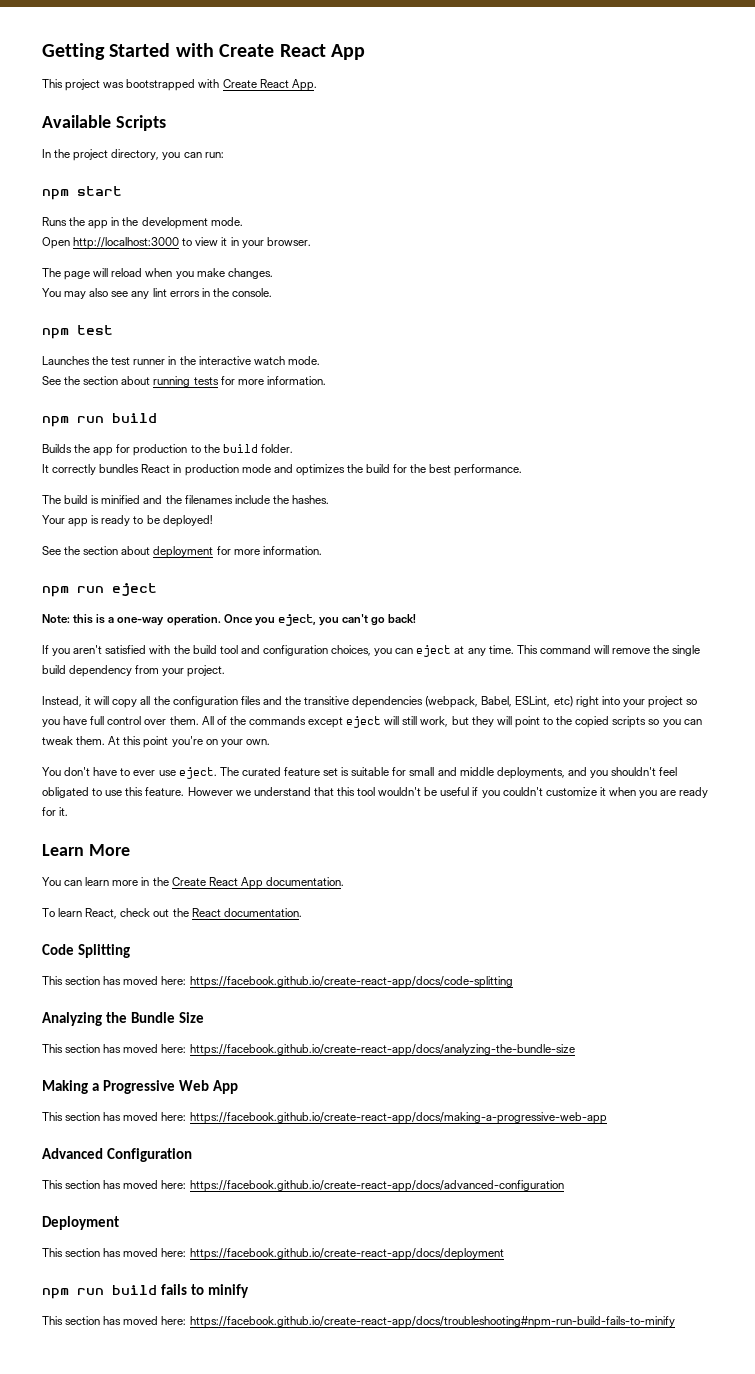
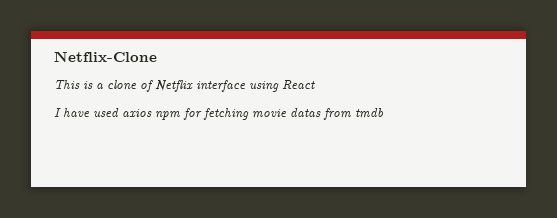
[42,43,365,60] [42,79,317,91] [42,115,166,131] [42,149,224,161] [42,186,122,200] [42,217,243,229] [42,237,311,249] [42,268,273,280] [42,288,272,299] [42,325,113,339] [42,356,320,365] [42,376,326,387] [42,413,157,427] [42,444,293,456] [42,464,523,476] [42,495,329,504] [42,515,213,527] [42,546,322,558] [42,583,157,597] [42,614,417,626] [42,645,701,657] [42,665,226,677] [42,696,698,708] [42,716,702,728] [42,736,270,748] [42,767,678,779] [42,787,709,798] [42,807,69,816] [42,844,130,856] [42,877,344,889] [42,908,302,919] [42,944,131,958] [42,976,513,988] [42,1012,205,1026] [42,1044,575,1056] [42,1080,239,1094] [42,1112,607,1124] [42,1148,193,1162] [42,1180,564,1192] [42,1216,119,1230] [42,1248,504,1260] [42,1284,250,1299] [42,1316,675,1328] Getting Started with Create React App // This project was bootstrapped with Create React App. // Available Scripts // In the project directory, you can run: // npm start // Runs the app in the development mode. // Open http://localhost:3000 to view it in your browser. // The page will reload when you make changes. // You may also see any lint errors in the console. // npm test // Launches the test runner in the interactive watch mode. // See the section about running tests for more information. // npm run build // Builds the app for production to the build folder. // It correctly bundles React in production mode and optimizes the build for the best performance. // The build is minified and the filenames include the hashes. // Your app is ready to be deployed! // See the section about deployment for more information. // npm run eject // Note: this is a one-way operation. Once you eject, you can't go back! // If you aren't satisfied with the build tool and configuration choices, you can eject at any time. This command will remove the single build dependency from your project. // Instead, it will copy all the configuration files and the transitive dependencies (webpack, Babel, ESLint, etc) right into your project so you have full control over them. All of the commands except eject will still work, but they will point to the copied scripts so you can tweak them. At this point you're on your own. // You don't have to ever use eject. The curated feature set is suitable for small and middle deployments, and you shouldn't feel obligated to use this feature. However we understand that this tool wouldn't be useful if you couldn't customize it when you are ready for it. // Learn More // You can learn more in the Create React App documentation. // To learn React, check out the React documentation. // Code Splitting // This section has moved here: https://facebook.github.io/create-react-app/docs/code-splitting // Analyzing the Bundle Size // This section has moved here: https://facebook.github.io/create-react-app/docs/analyzing-the-bundle-size // Making a Progressive Web App // This section has moved here: https://facebook.github.io/create-react-app/docs/making-a-progressive-web-app // Advanced Configuration // This section has moved here: https://facebook.github.io/create-react-app/docs/advanced-configuration // Deployment // This section has moved here: https://facebook.github.io/create-react-app/docs/deployment // npm run build fails to minify // This section has moved here: https://facebook.github.io/create-react-app/docs/troubleshooting#npm-run-build-fails-to-minify -> [54,51,157,62] [54,80,315,92] [54,108,383,120] Netflix-Clone // This is a clone of Netflix interface using React // I have used axios npm for fetching movie datas from tmdb

